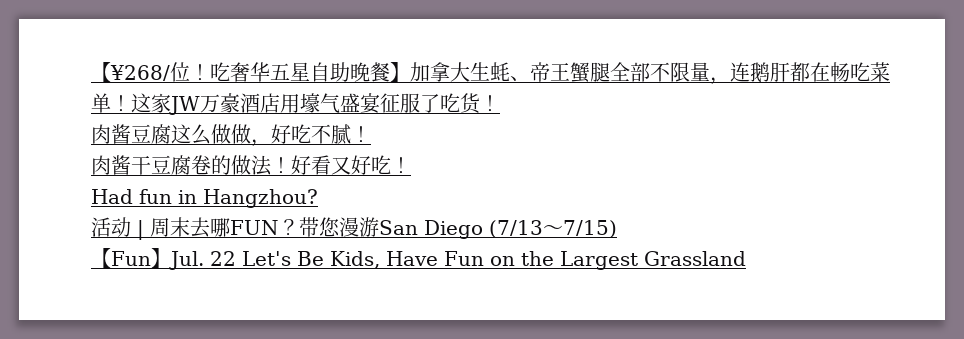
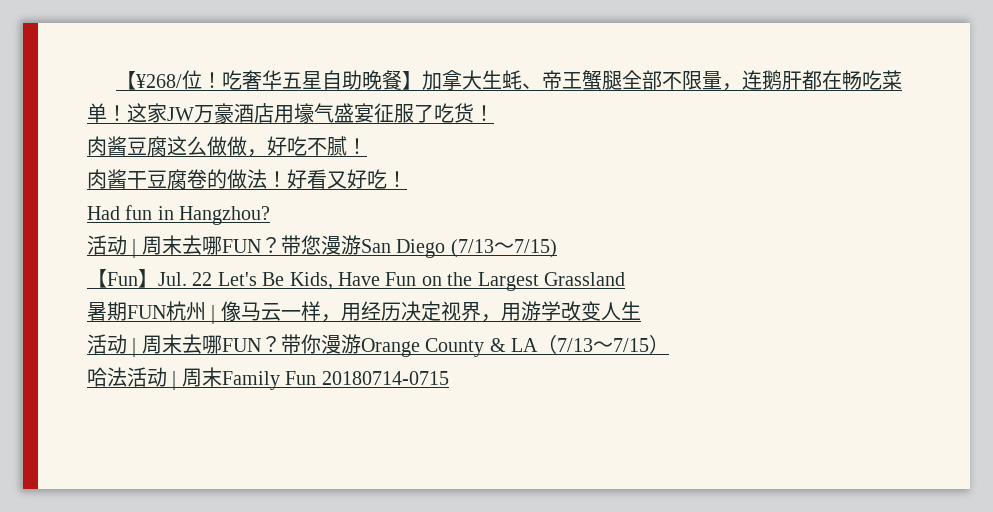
(746, 258) none -> [87,301,641,324] [87,334,669,357] [87,367,449,390] // 暑期FUN杭州 | 像马云一样，用经历决定视界，用游学改变人生 // 活动 | 周末去哪FUN？带你漫游Orange County & LA（7/13～7/15） // 哈法活动 | 周末Family Fun 20180714-0715

